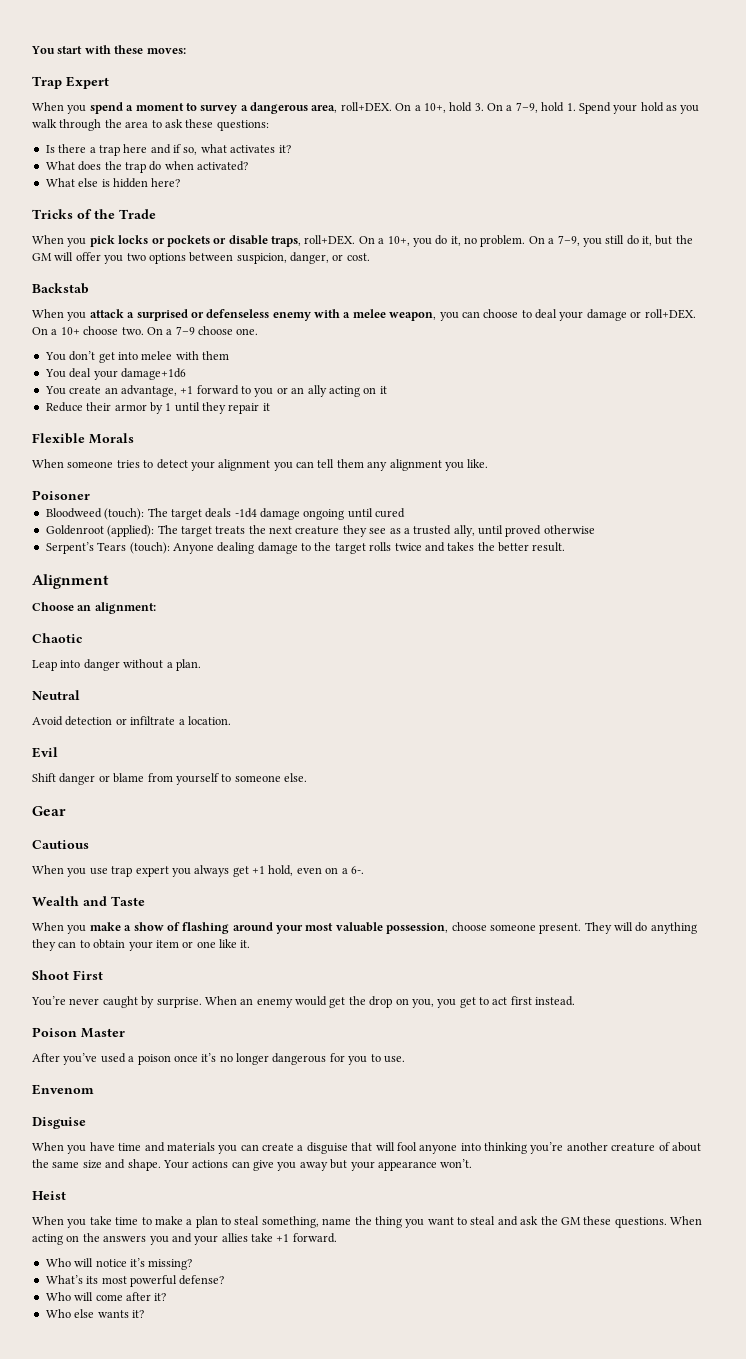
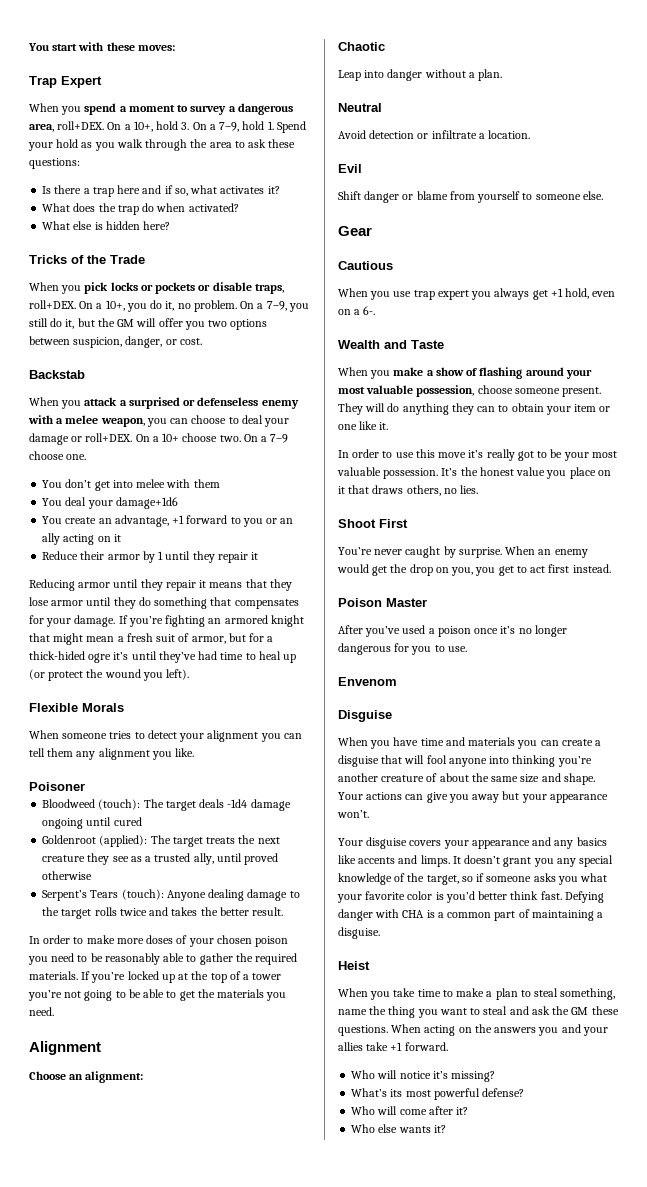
(270, 407) none -> [29,579,292,591] [29,597,299,609] [29,615,304,627] [29,633,274,645] [29,651,297,663] [29,669,190,681] // Reducing armor until they repair it means that they lose armor until they do something that compensates for your damage. If you’re fighting an armored knight that might mean a fresh suit of armor, but for a thick-hided ogre it’s until they’ve had time to heal up (or protect the wound you left).
(566, 547) none -> [29,935,289,947] [28,953,298,965] [29,971,282,983] [28,989,287,1001] [29,1007,54,1016] // In order to make more doses of your chosen poison you need to be reasonably able to gather the required materials. If you’re locked up at the top of a tower you’re not going to be able to get the materials you need.
(251, 944) none -> [338,449,617,461] [337,467,611,479] [338,485,479,496] // In order to use this move it’s really got to be your most valuable possession. It’s the honest value you place on it that draws others, no lies.
(473, 1163) none -> [338,837,607,849] [338,855,614,867] [338,873,608,885] [337,891,604,903] [338,909,604,921] [338,927,380,939] // Your disguise covers your appearance and any basics like accents and limps. It doesn’t grant you any special knowledge of the target, so if someone asks you what your favorite color is you’d better think fast. Defying danger with CHA is a common part of maintaining a disguise.

